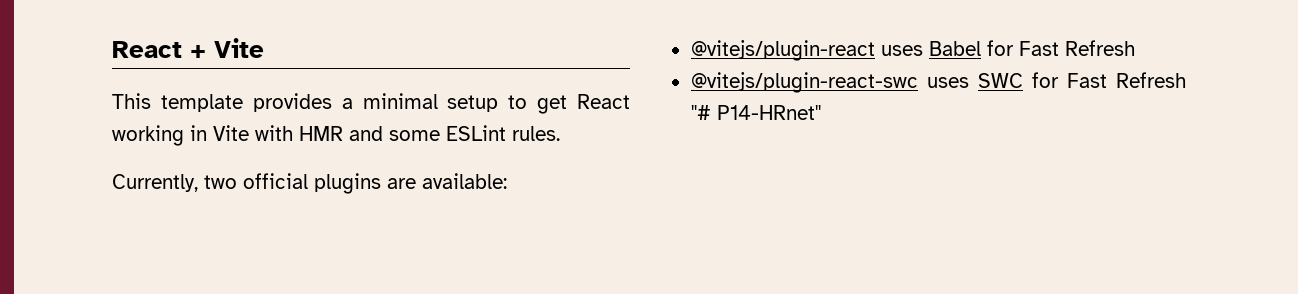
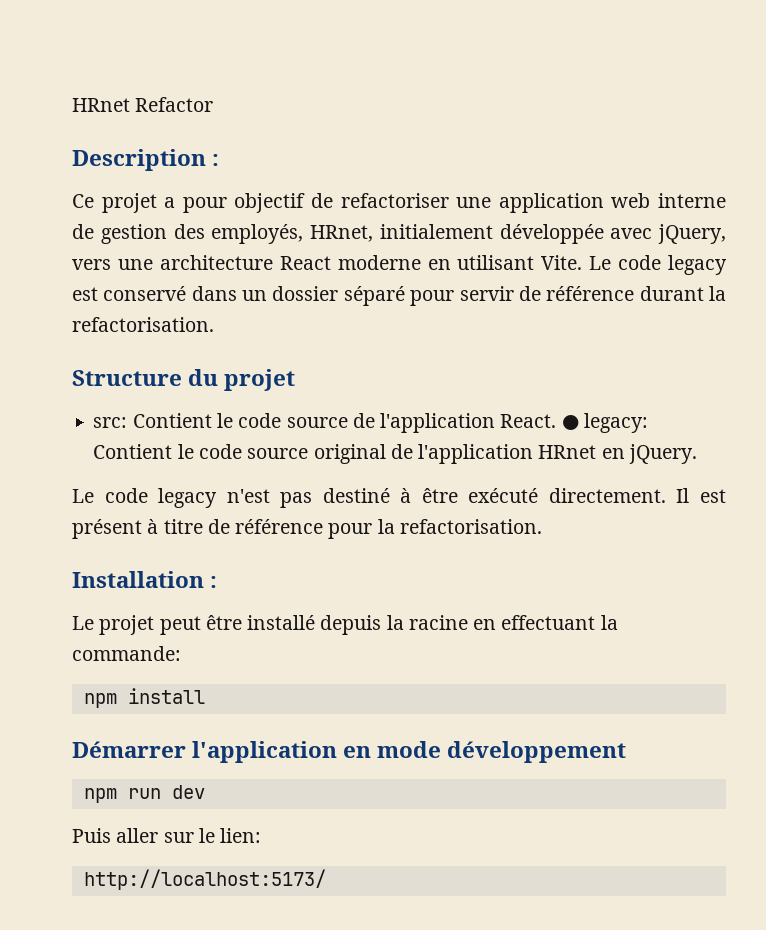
[112,38,264,58] [112,93,630,114] [112,125,560,146] [112,173,507,194] [690,40,1135,61] [690,72,1186,93] [690,105,821,120] React + Vite // This template provides a minimal setup to get React working in Vite with HMR and some ESLint rules. // Currently, two official plugins are available: // @vitejs/plugin-react uses Babel for Fast Refresh // @vitejs/plugin-react-swc uses SWC for Fast Refresh "# P14-HRnet" -> [72,97,214,112] [72,149,220,171] [72,193,727,213] [72,224,726,244] [72,255,727,275] [72,286,727,306] [72,317,214,332] [72,369,296,391] [93,413,648,433] [93,444,697,464] [72,488,726,508] [72,519,542,539] [72,571,218,588] [72,615,618,635] [72,646,181,661] [83,688,205,708] [72,741,627,763] [83,785,205,803] [72,828,262,843] [83,869,326,890] HRnet Refactor // Description : // Ce projet a pour objectif de refactoriser une application web interne de gestion des employés, HRnet, initialement développée avec jQuery, vers une architecture React moderne en utilisant Vite. Le code legacy est conservé dans un dossier séparé pour servir de référence durant la refactorisation. // Structure du projet // src: Contient le code source de l'application React. ● legacy: Contient le code source original de l'application HRnet en jQuery. // Le code legacy n'est pas destiné à être exécuté directement. Il est présent à titre de référence pour la refactorisation. // Installation : // Le projet peut être installé depuis la racine en effectuant la commande: // npm install // Démarrer l'application en mode développement // npm run dev // Puis aller sur le lien: // http://localhost:5173/

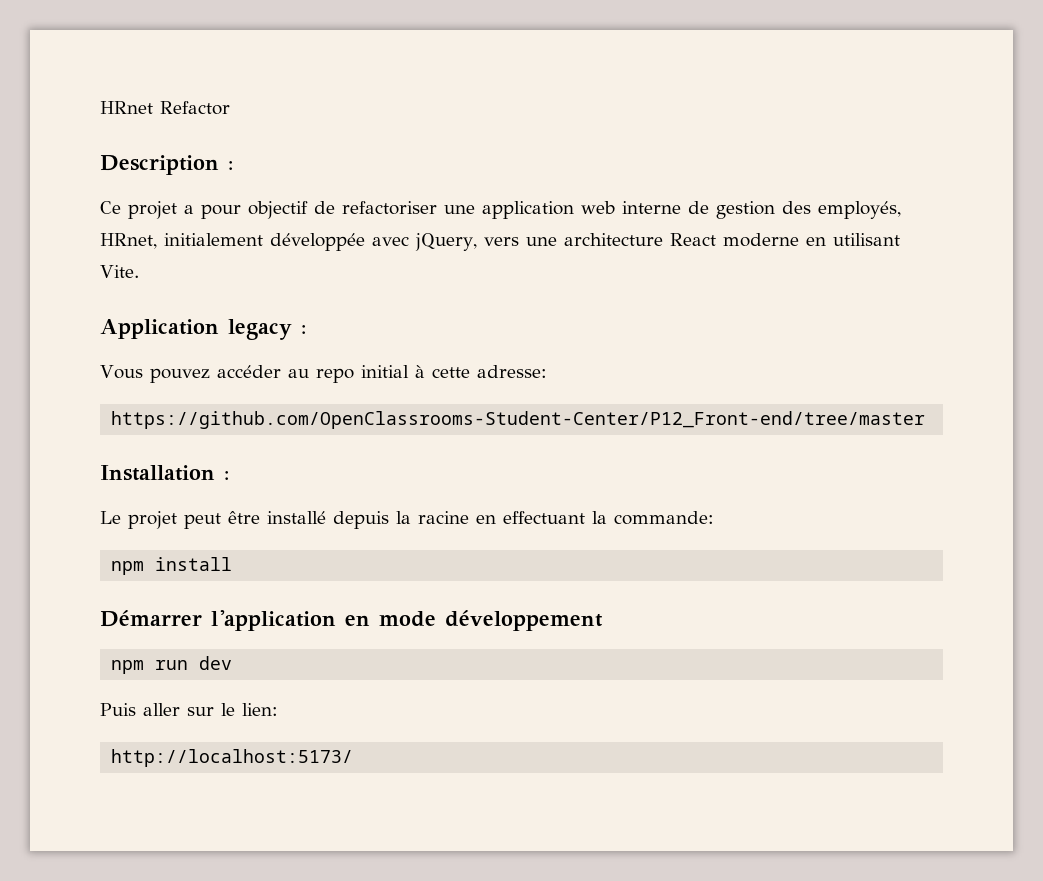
[589,255,727,275] [72,286,727,306] [72,317,214,332] [72,369,296,391] [93,413,648,433] [93,444,697,464] [72,488,726,508] [72,519,542,539] Le code legacy est conservé dans un dossier séparé pour servir de référence durant la refactorisation. // Structure du projet // src: Contient le code source de l'application React. ● legacy: Contient le code source original de l'application HRnet en jQuery. // Le code legacy n'est pas destiné à être exécuté directement. Il est présent à titre de référence pour la refactorisation. -> [100,319,306,340] [100,365,547,383] [111,411,926,429] // Application legacy : // Vous pouvez accéder au repo initial à cette adresse: // https://github.com/OpenClassrooms-Student-Center/P12_Front-end/tree/master

